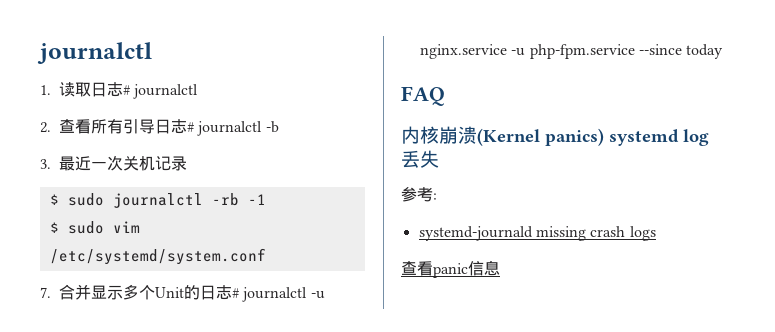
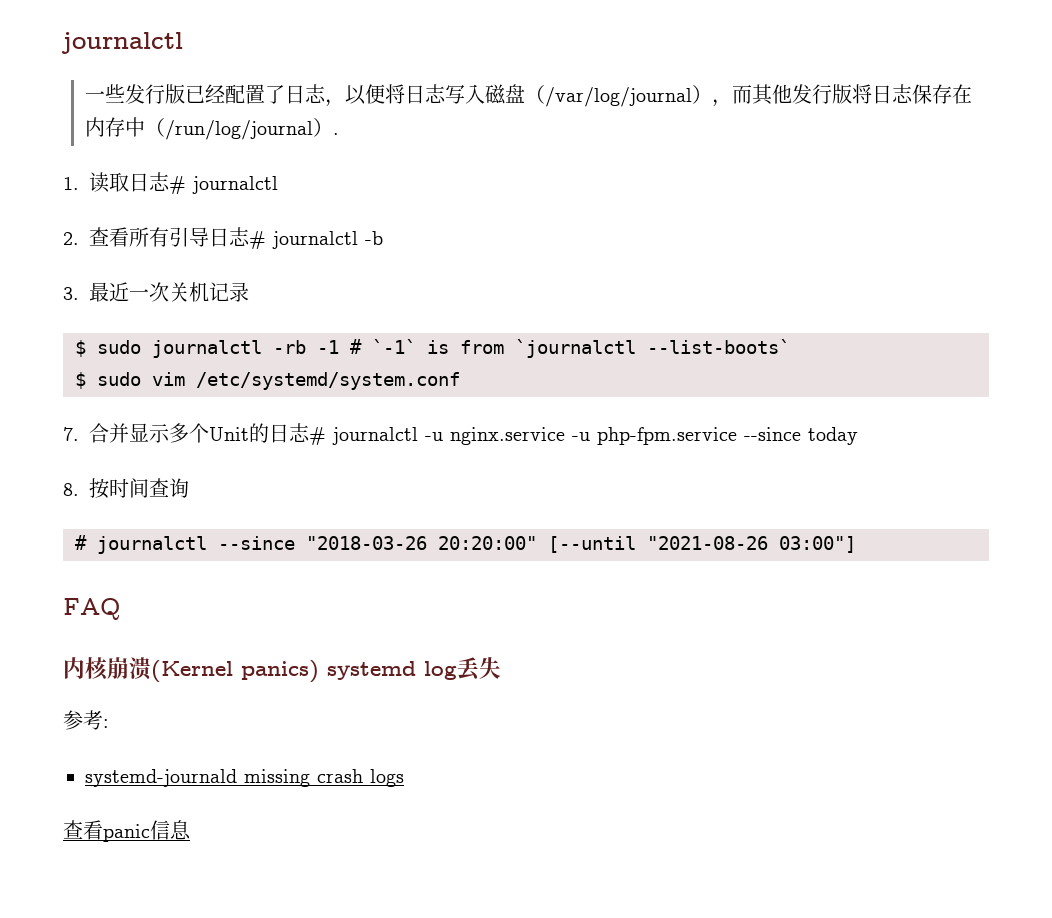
[37,42,152,64] journalctl -> [61,32,183,54] [85,84,973,107] [85,117,340,140] journalctl // 一些发行版已经配置了日志，以便将日志写入磁盘（/var/log/journal），而其他发行版将日志保存在内存中（/run/log/journal）.
(266, 199) none -> [350,339,790,358] # `-1` is from `journalctl --list-boots`
(724, 51) none -> [63,478,189,499] [75,535,856,554] // 8.按时间查询 // # journalctl --since "2018-03-26 20:20:00" [--until "2021-08-26 03:00"]

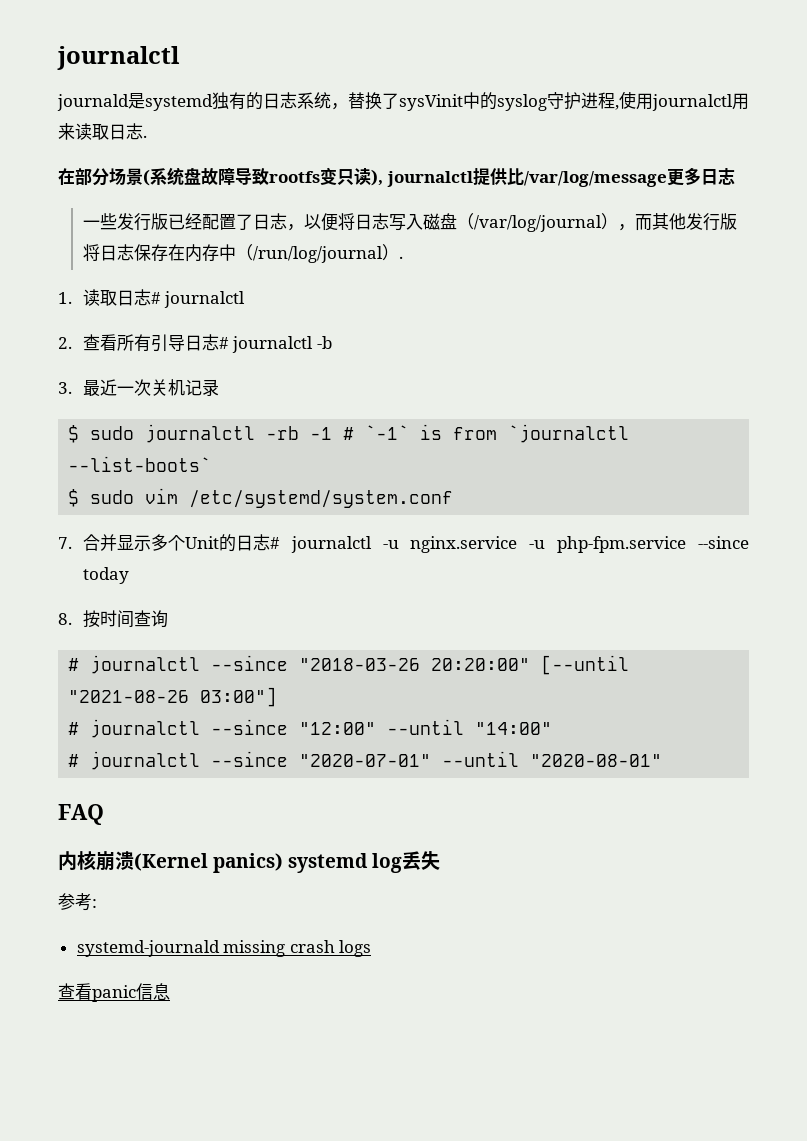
[61,32,183,54] journalctl -> [57,46,180,70] [57,91,749,111] [58,123,147,140] [58,167,735,187] journalctl // journald是systemd独有的日志系统，替换了sysVinit中的syslog守护进程,使用journalctl用来读取日志. // 在部分场景(系统盘故障导致rootfs变只读), journalctl提供比/var/log/message更多日志
(856, 544) none -> [68,719,553,738] [68,751,663,770] // # journalctl --since "12:00" --until "14:00" // # journalctl --since "2020-07-01" --until "2020-08-01"

